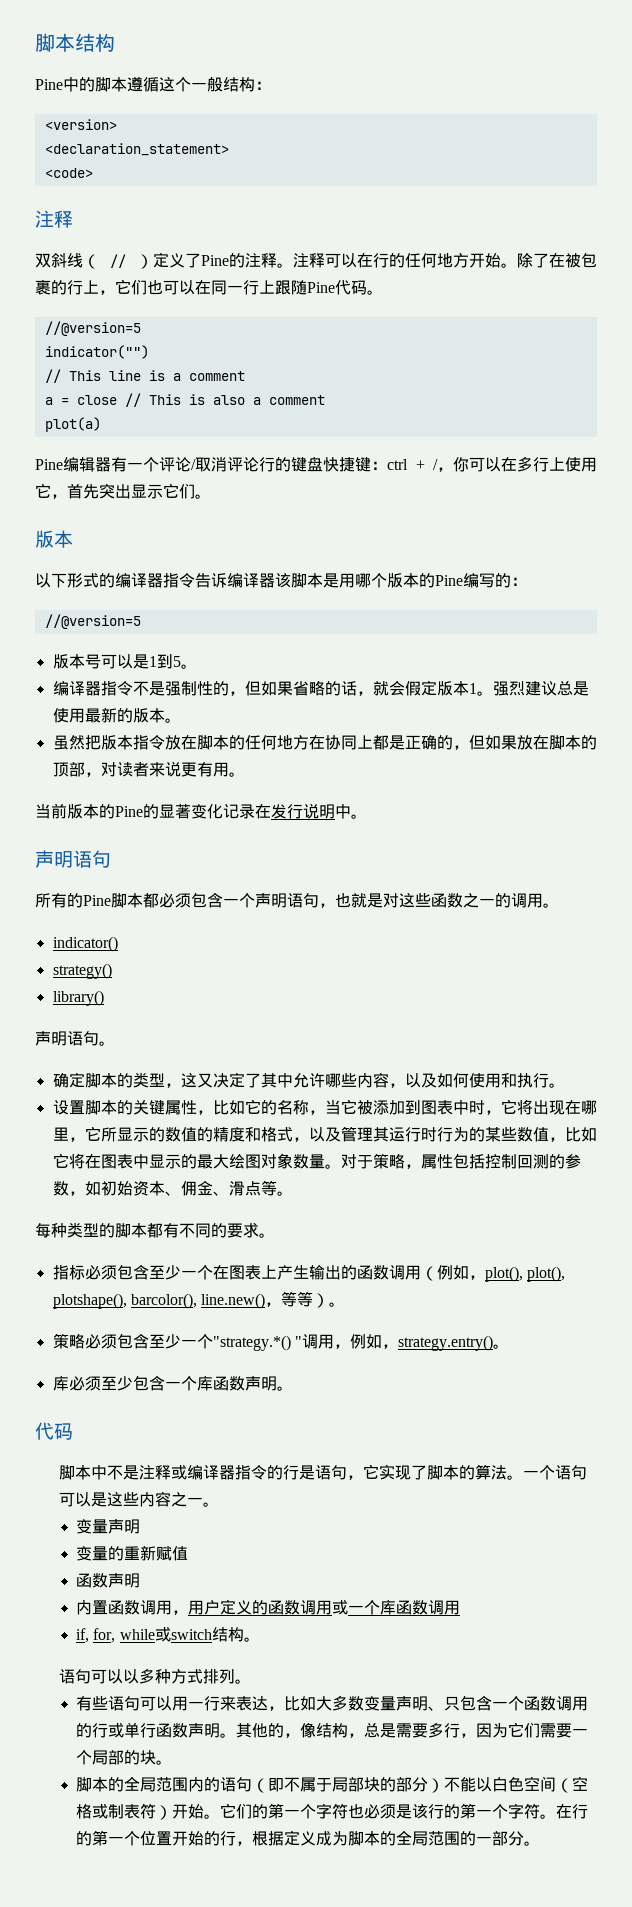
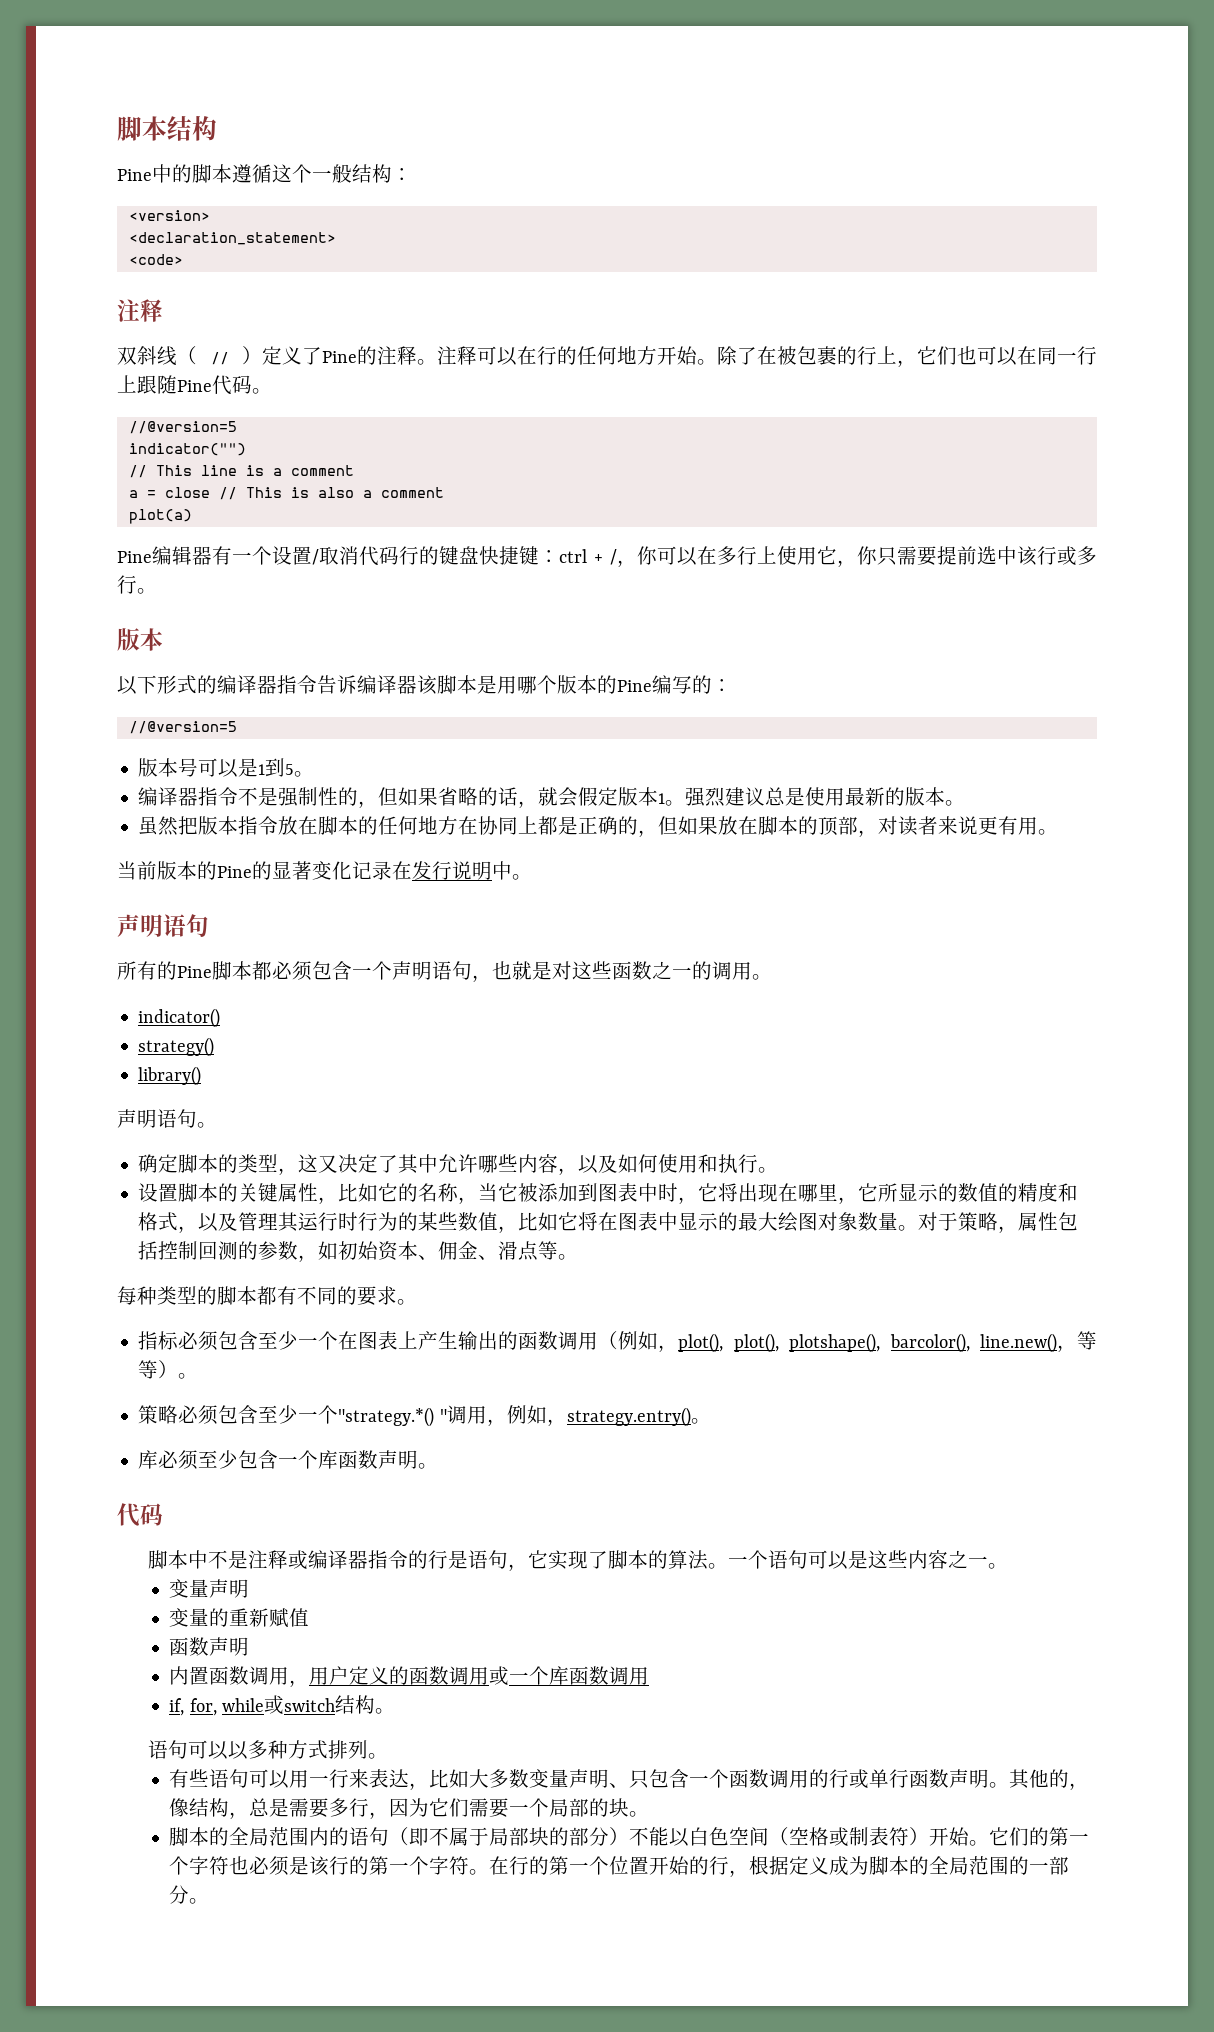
[159,457,191,472] 评论 -> [272,546,312,565] 设置
[227,457,259,472] 评论 -> [359,546,399,566] 代码
[67,483,195,499] 首先突出显示它们 -> [857,546,1097,566] [117,575,137,594] 你只需要提前选中该行或多行

